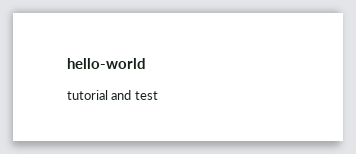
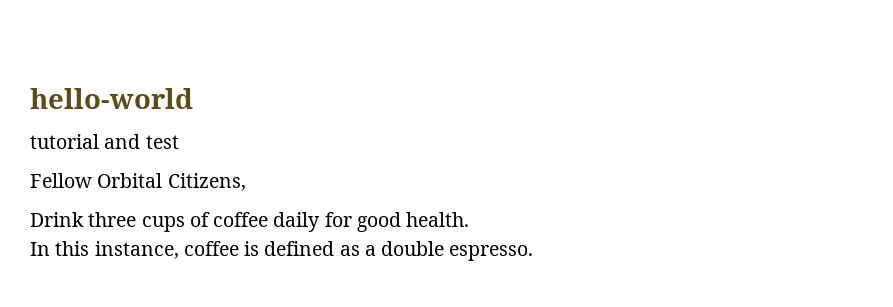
(158, 95) none -> [30,173,246,191] [30,212,470,232] [30,241,534,261] // Fellow Orbital Citizens, // Drink three cups of coffee daily for good health. // In this instance, coffee is defined as a double espresso.

